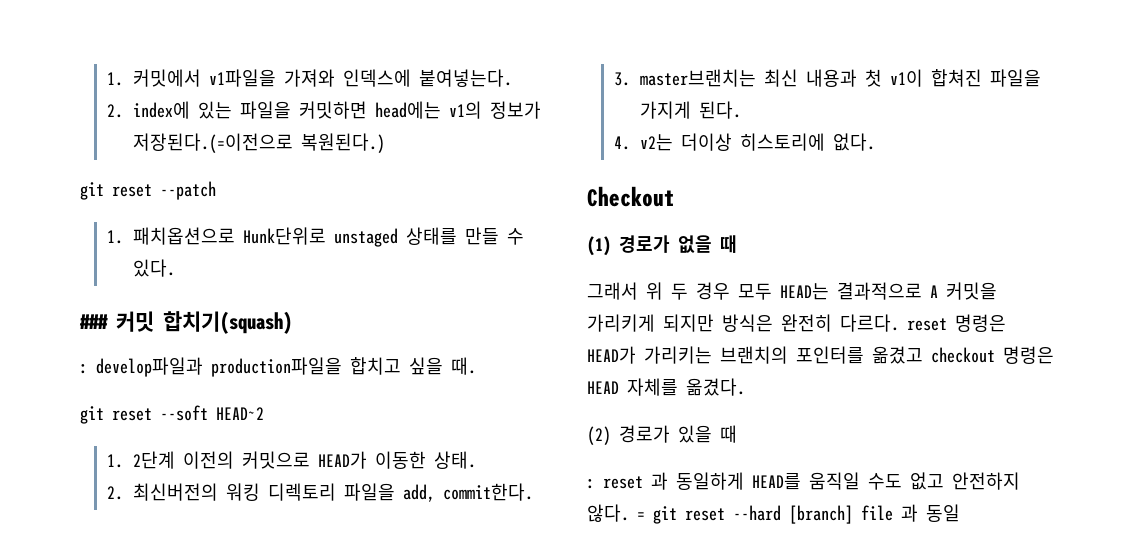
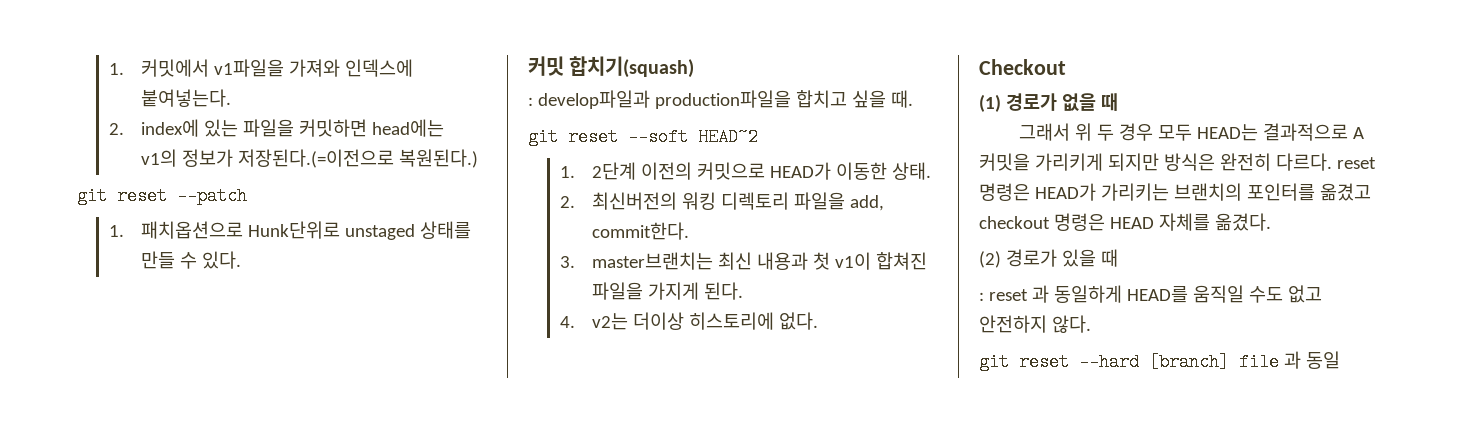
[79,314,108,329] ### -> (242, 260) none
[637,512,645,520] = -> (1091, 324) //

